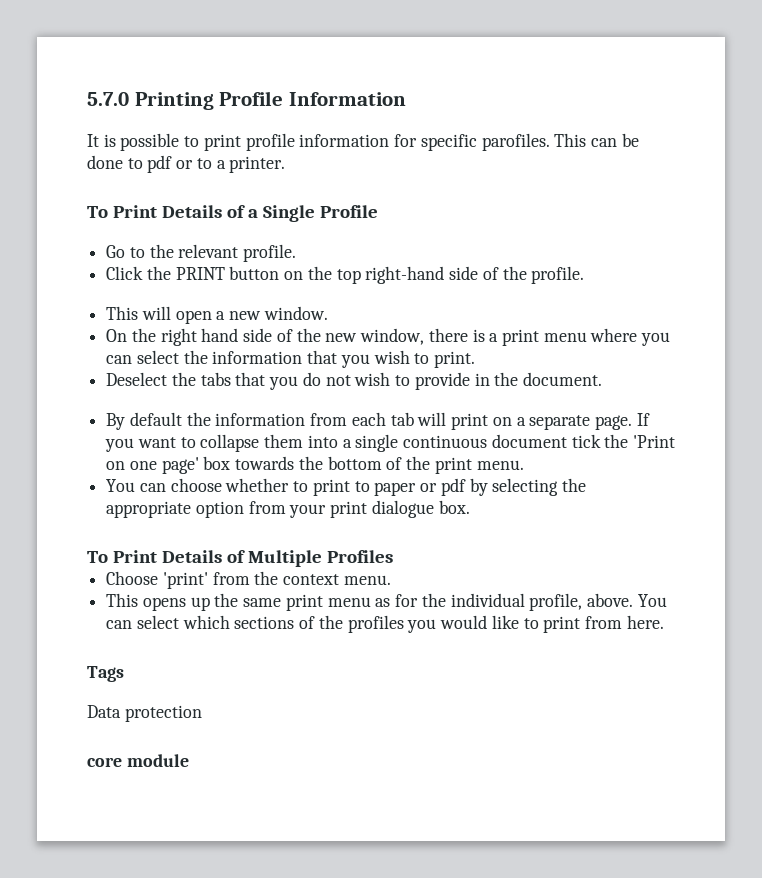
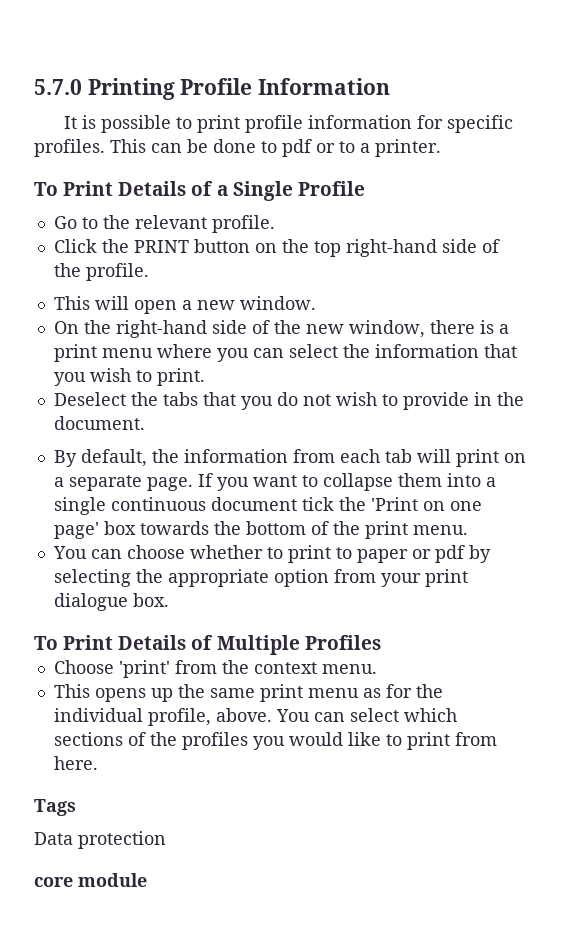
[481,133,550,151] parofiles. -> [34,139,105,157] profiles.
[160,328,239,346] right hand -> [115,320,207,338] right-hand
[129,412,182,426] default -> [80,449,147,467] default,

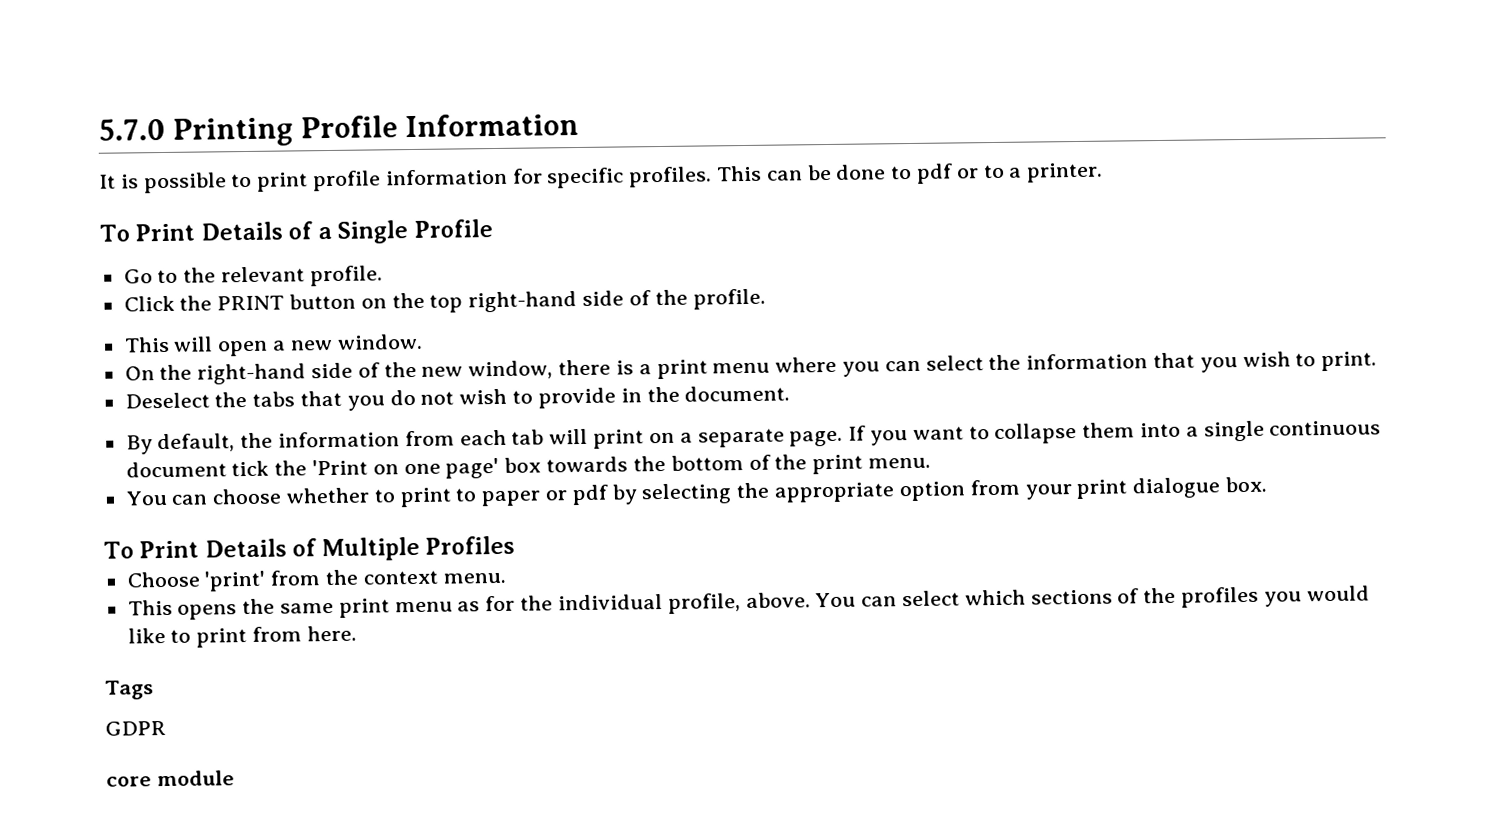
[150,688,173,702] up -> (238, 612) none
[34,831,166,849] Data protection -> [105,721,166,736] GDPR

